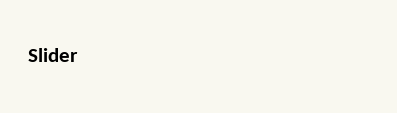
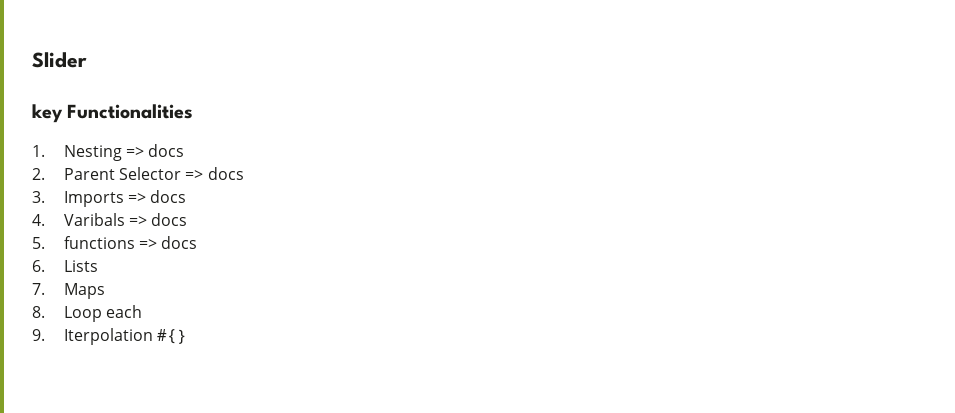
(78, 55) none -> [32,104,194,123] [32,144,185,161] [32,167,244,180] [32,190,187,207] [32,213,188,226] [32,236,198,249] [32,260,98,272] [32,283,105,299] [32,305,143,322] [32,328,188,345] // key Functionalities // 1. Nesting => docs // 2. Parent Selector => docs // 3. Imports => docs // 4. Varibals => docs // 5. functions => docs // 6. Lists // 7. Maps // 8. Loop each // 9. Iterpolation #{}

